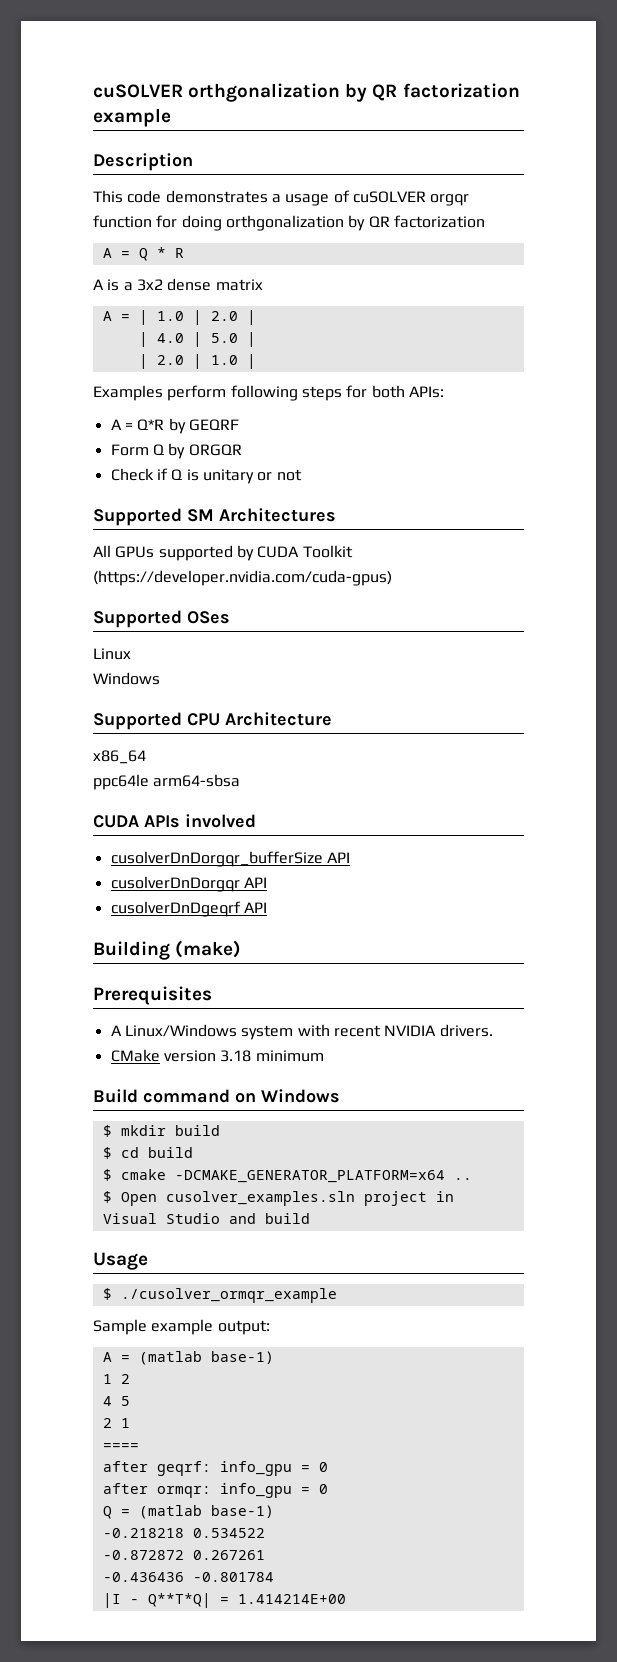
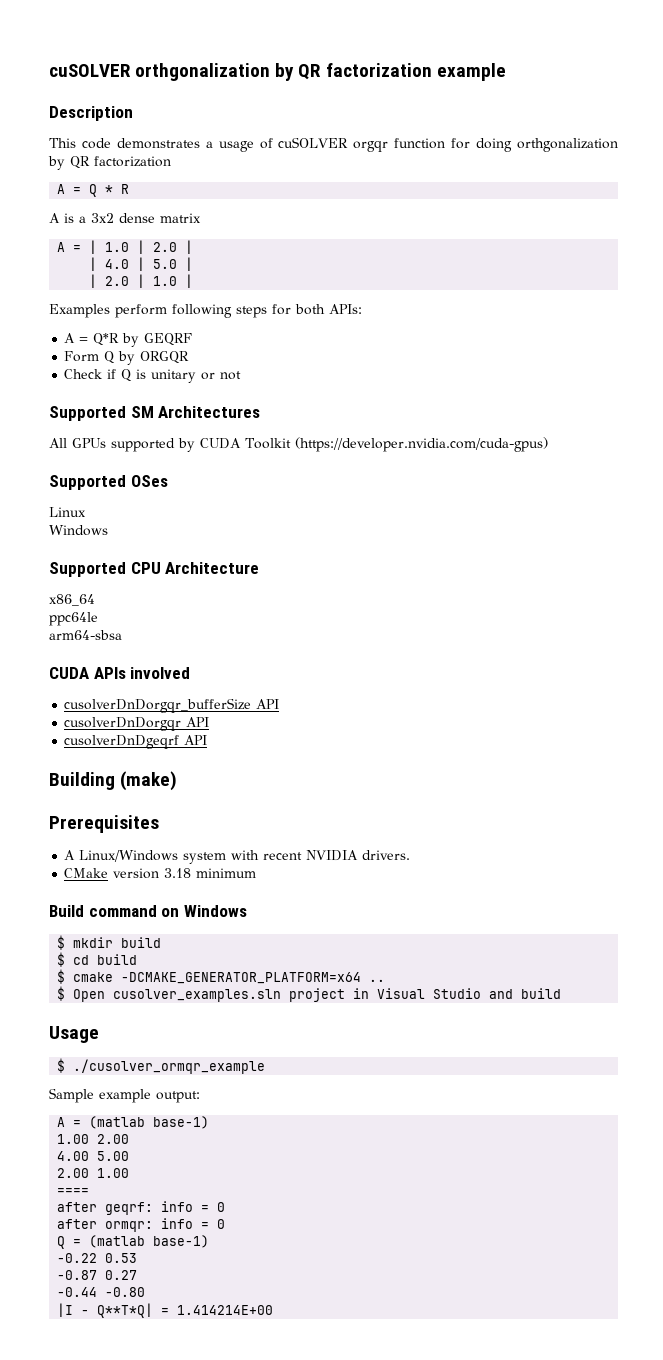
(149, 782) none -> (98, 619) //
[102,1374,130,1384] [102,1396,130,1406] [102,1418,130,1428] 1 2 // 4 5 // 2 1 -> [57,1134,130,1144] [57,1151,130,1161] [57,1168,130,1178] 1.00 2.00 // 4.00 5.00 // 2.00 1.00
[219,1461,292,1476] info_gpu -> [161,1201,194,1212] info
[219,1483,292,1498] info_gpu -> [161,1218,194,1229] info
[102,1528,265,1538] [102,1550,265,1560] [102,1572,274,1582] -0.218218 0.534522 // -0.872872 0.267261 // -0.436436 -0.801784 -> [57,1253,138,1263] [57,1270,138,1280] [57,1287,146,1297] -0.22 0.53 // -0.87 0.27 // -0.44 -0.80

